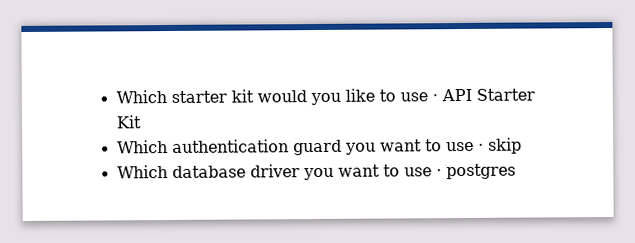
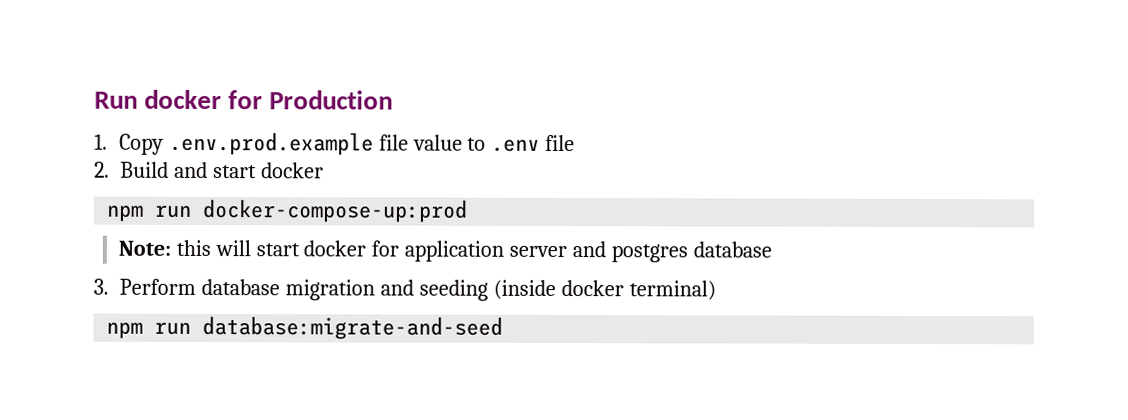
[115,88,535,106] [115,115,142,129] [116,137,522,156] [116,163,516,181] Which starter kit would you like to use · API Starter Kit // Which authentication guard you want to use · skip // Which database driver you want to use · postgres -> [94,89,394,110] [94,131,576,156] [94,161,324,179] [106,198,469,223] [117,239,773,263] [93,278,716,301] [106,315,504,340] Run docker for Production // 1. Copy .env.prod.example file value to .env file // 2. Build and start docker // npm run docker-compose-up:prod // Note: this will start docker for application server and postgres database // 3. Perform database migration and seeding (inside docker terminal) // npm run database:migrate-and-seed

